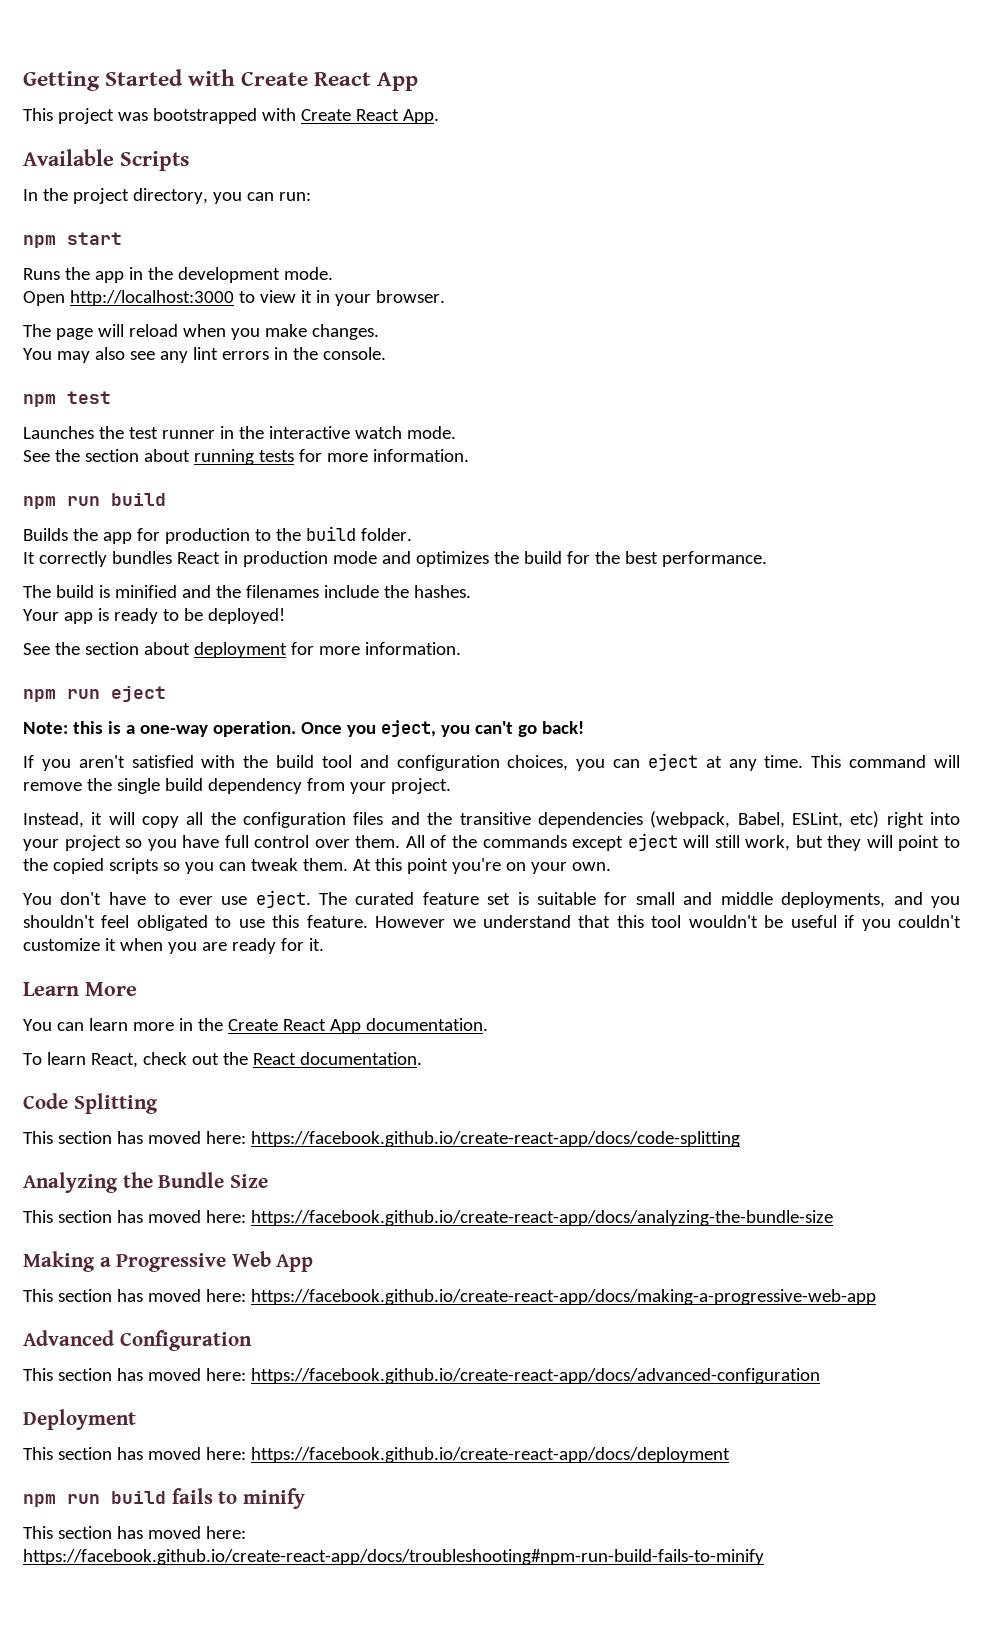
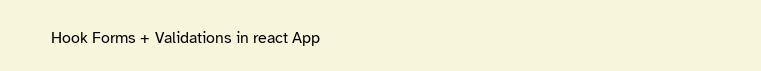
[23,69,419,91] [23,108,439,124] [23,149,189,171] [23,188,311,204] [23,232,122,248] [23,267,333,283] [23,290,445,306] [23,324,379,340] [23,347,386,363] [23,391,111,407] [23,426,456,439] [23,449,469,465] [23,493,166,509] [23,526,412,544] [23,551,767,567] [23,585,471,598] [23,608,285,624] [23,642,461,658] [23,686,166,702] [23,720,584,737] [23,753,961,771] [23,778,451,794] [23,811,961,828] [23,833,960,851] [23,858,611,874] [23,890,961,908] [23,915,962,931] [23,938,324,954] [23,982,137,996] [23,1018,488,1034] [23,1052,422,1068] [23,1093,158,1114] [23,1131,740,1147] [23,1172,268,1193] [23,1210,833,1226] [23,1251,314,1272] [23,1289,876,1305] [23,1330,252,1351] [23,1368,820,1384] [23,1409,136,1430] [23,1447,730,1463] [23,1488,305,1509] [23,1526,246,1539] [23,1549,764,1565] Getting Started with Create React App // This project was bootstrapped with Create React App. // Available Scripts // In the project directory, you can run: // npm start // Runs the app in the development mode. // Open http://localhost:3000 to view it in your browser. // The page will reload when you make changes. // You may also see any lint errors in the console. // npm test // Launches the test runner in the interactive watch mode. // See the section about running tests for more information. // npm run build // Builds the app for production to the build folder. // It correctly bundles React in production mode and optimizes the build for the best performance. // The build is minified and the filenames include the hashes. // Your app is ready to be deployed! // See the section about deployment for more information. // npm run eject // Note: this is a one-way operation. Once you eject, you can't go back! // If you aren't satisfied with the build tool and configuration choices, you can eject at any time. This command will remove the single build dependency from your project. // Instead, it will copy all the configuration files and the transitive dependencies (webpack, Babel, ESLint, etc) right into your project so you have full control over them. All of the commands except eject will still work, but they will point to the copied scripts so you can tweak them. At this point you're on your own. // You don't have to ever use eject. The curated feature set is suitable for small and middle deployments, and you shouldn't feel obligated to use this feature. However we understand that this tool wouldn't be useful if you couldn't customize it when you are ready for it. // Learn More // You can learn more in the Create React App documentation. // To learn React, check out the React documentation. // Code Splitting // This section has moved here: https://facebook.github.io/create-react-app/docs/code-splitting // Analyzing the Bundle Size // This section has moved here: https://facebook.github.io/create-react-app/docs/analyzing-the-bundle-size // Making a Progressive Web App // This section has moved here: https://facebook.github.io/create-react-app/docs/making-a-progressive-web-app // Advanced Configuration // This section has moved here: https://facebook.github.io/create-react-app/docs/advanced-configuration // Deployment // This section has moved here: https://facebook.github.io/create-react-app/docs/deployment // npm run build fails to minify // This section has moved here: https://facebook.github.io/create-react-app/docs/troubleshooting#npm-run-build-fails-to-minify -> [51,31,321,46] Hook Forms + Validations in react App

